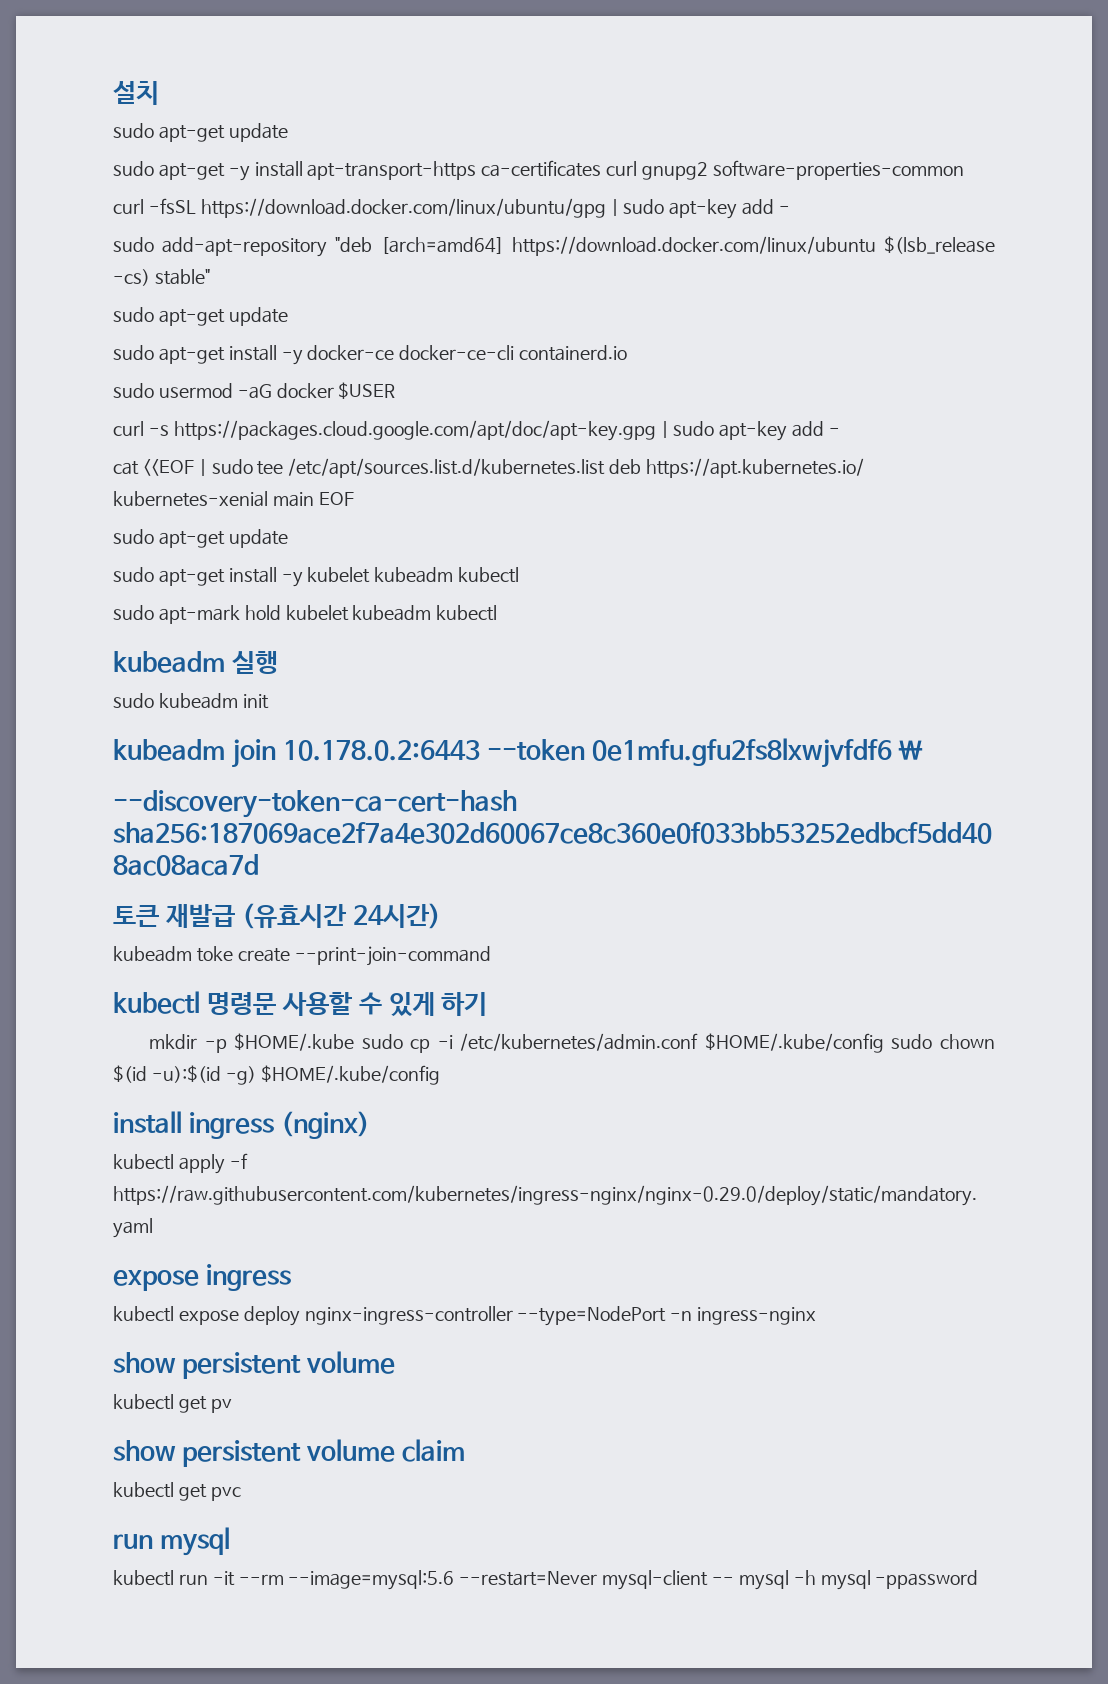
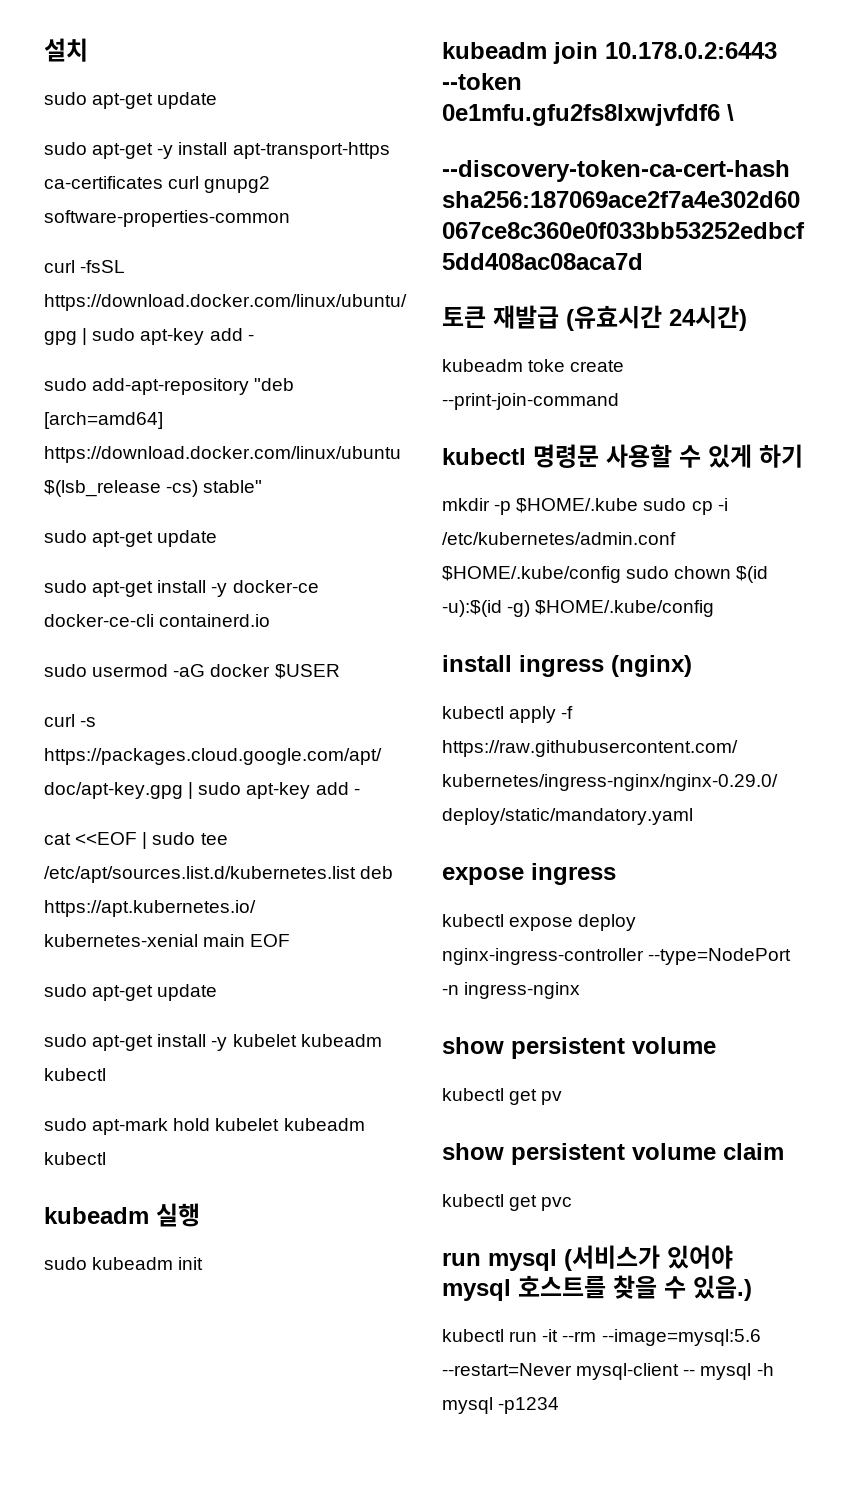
(230, 1541) none -> [564,1245,733,1271] [442,1275,752,1301] (서비스가 있어야 mysql 호스트를 찾을 수 있음.)
[875,1570,979,1589] -ppassword -> [498,1397,560,1414] -p1234

